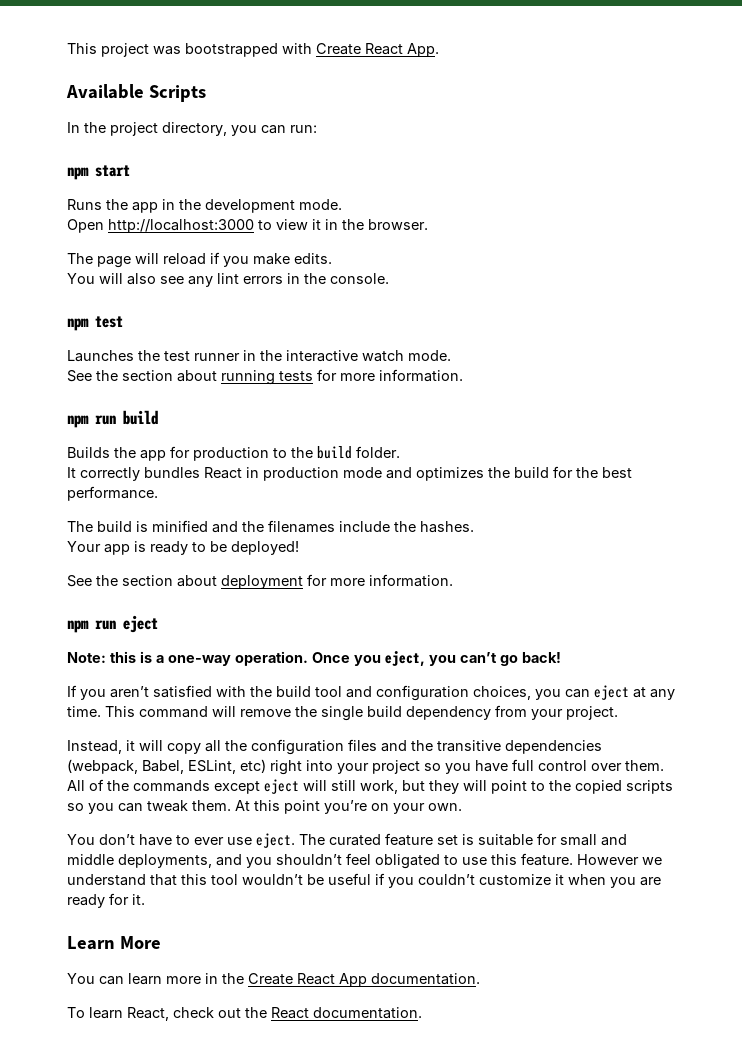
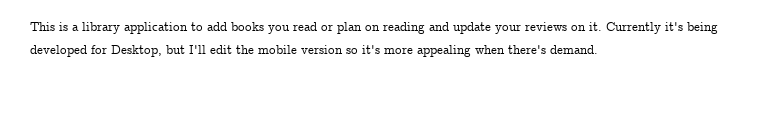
[67,43,439,57] [66,84,206,102] [67,122,317,136] [67,165,130,180] [67,199,342,213] [67,219,428,233] [67,252,332,268] [67,273,389,287] [67,316,123,331] [67,350,451,362] [67,369,463,385] [67,410,158,428] [67,446,400,461] [67,466,632,481] [67,486,158,501] [67,520,474,533] [67,541,299,555] [67,574,453,589] [67,615,158,633] [67,651,561,666] [67,685,675,701] [67,705,618,721] [67,739,602,755] [67,759,664,775] [67,779,673,794] [67,800,462,814] [67,833,627,848] [67,853,662,869] [67,873,661,888] [67,893,145,908] [67,936,161,950] [67,973,480,987] [67,1007,422,1021] This project was bootstrapped with Create React App. // Available Scripts // In the project directory, you can run: // npm start // Runs the app in the development mode. // Open http://localhost:3000 to view it in the browser. // The page will reload if you make edits. // You will also see any lint errors in the console. // npm test // Launches the test runner in the interactive watch mode. // See the section about running tests for more information. // npm run build // Builds the app for production to the build folder. // It correctly bundles React in production mode and optimizes the build for the best performance. // The build is minified and the filenames include the hashes. // Your app is ready to be deployed! // See the section about deployment for more information. // npm run eject // Note: this is a one-way operation. Once you eject, you can’t go back! // If you aren’t satisfied with the build tool and configuration choices, you can eject at any time. This command will remove the single build dependency from your project. // Instead, it will copy all the configuration files and the transitive dependencies (webpack, Babel, ESLint, etc) right into your project so you have full control over them. All of the commands except eject will still work, but they will point to the copied scripts so you can tweak them. At this point you’re on your own. // You don’t have to ever use eject. The curated feature set is suitable for small and middle deployments, and you shouldn’t feel obligated to use this feature. However we understand that this tool wouldn’t be useful if you couldn’t customize it when you are ready for it. // Learn More // You can learn more in the Create React App documentation. // To learn React, check out the React documentation. -> [30,22,718,34] [30,45,598,57] This is a library application to add books you read or plan on reading and update your reviews on it. Currently it's being developed for Desktop, but I'll edit the mobile version so it's more appealing when there's demand.

